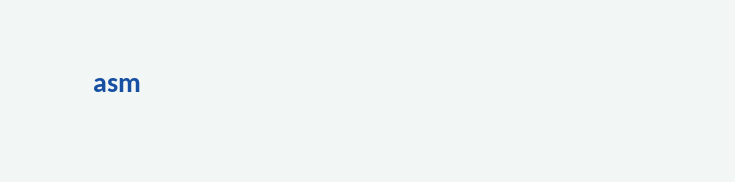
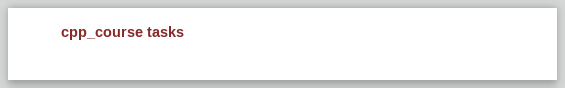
[93,78,141,92] asm -> [61,26,184,40] cpp_course tasks

